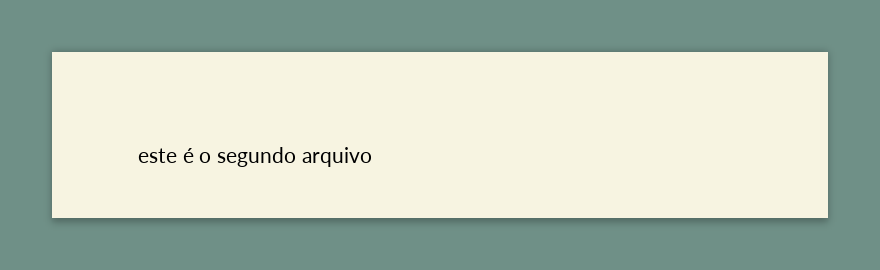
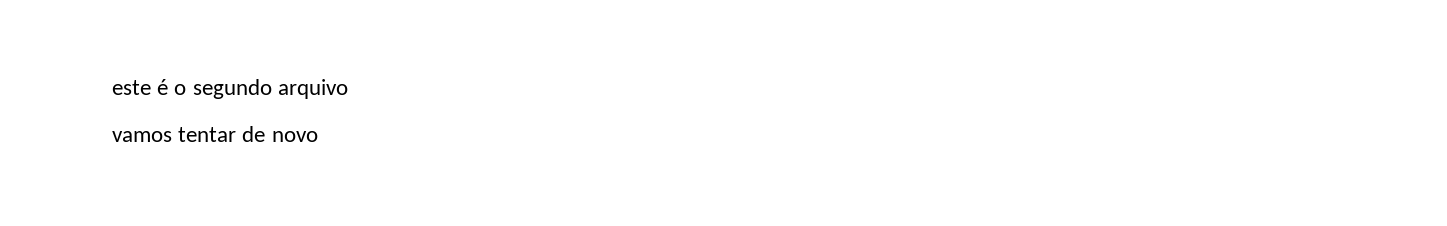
(372, 157) none -> [112,126,318,142] // vamos tentar de novo

